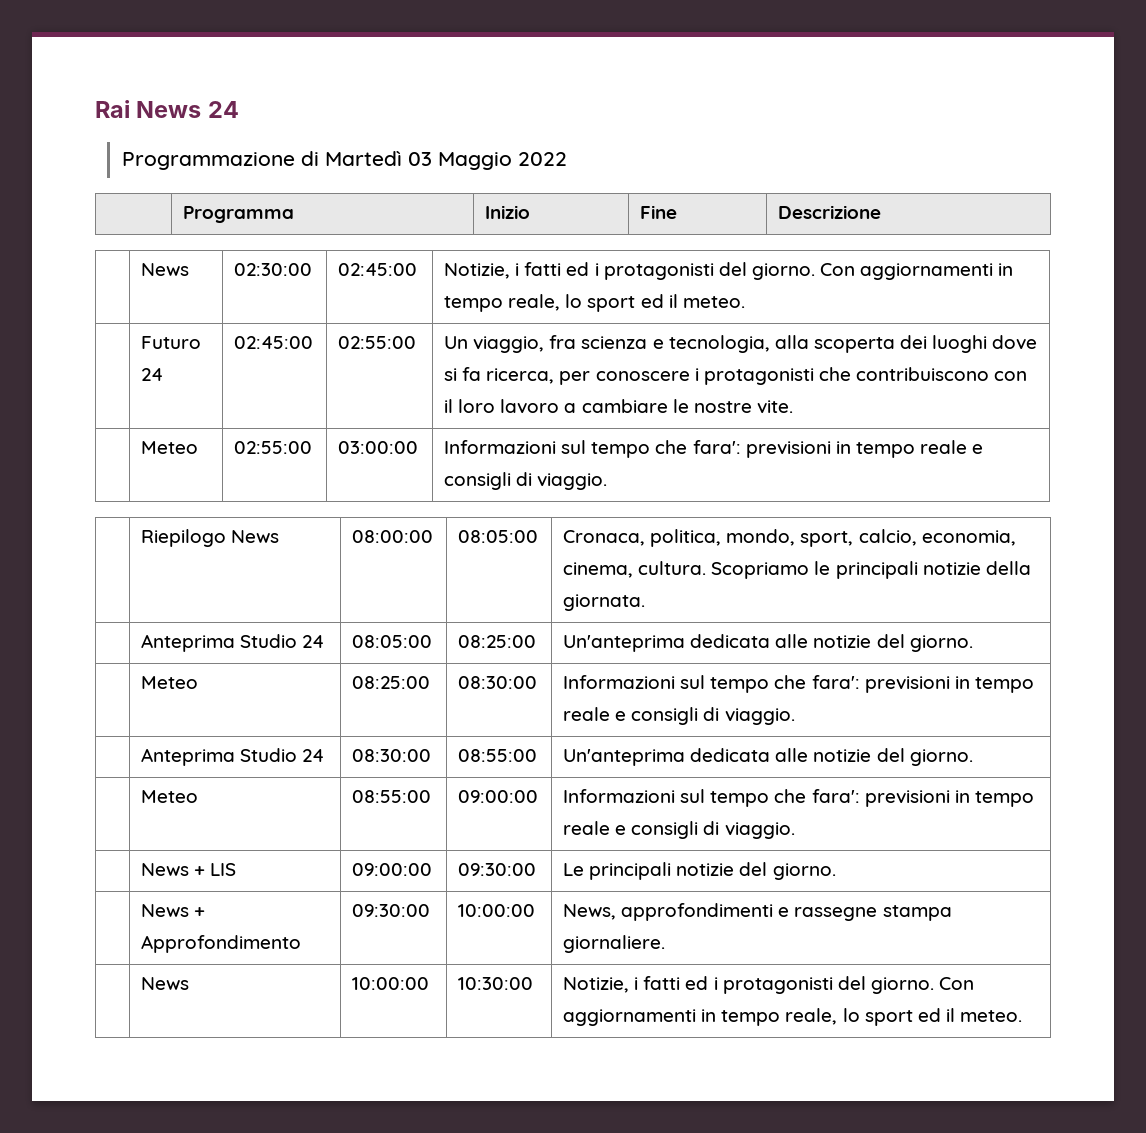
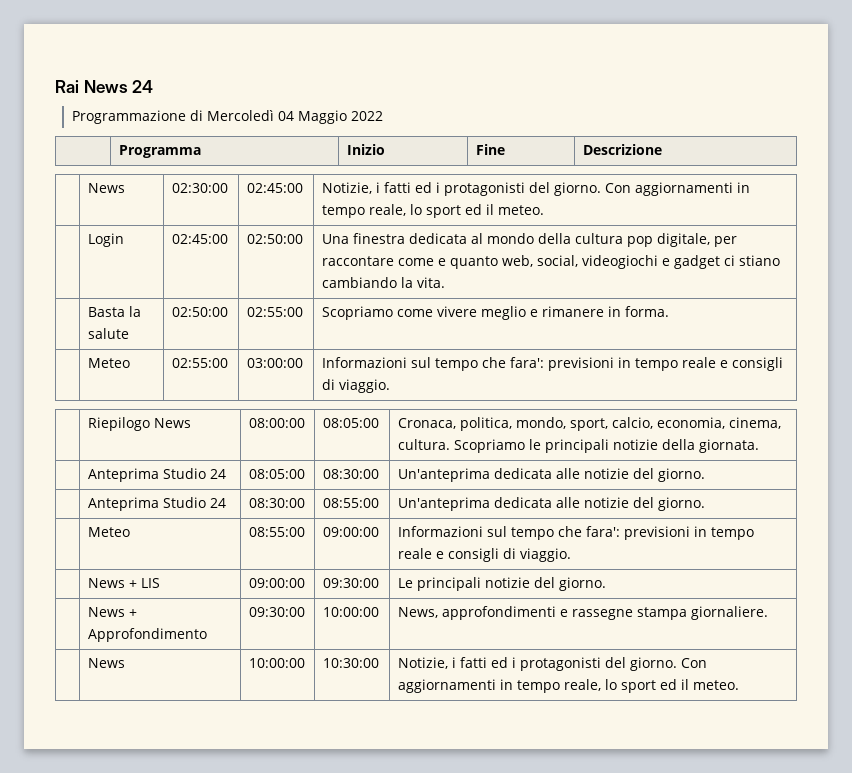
[324,151,432,166] Martedì 03 -> [206,110,294,121] Mercoledì 04
[141,336,202,349] [141,368,164,381] [234,336,314,349] [338,336,417,349] [444,335,1038,353] [444,367,1028,385] [444,399,793,414] Futuro 24 | 02:45:00 | 02:55:00 | Un viaggio, fra scienza e tecnologia, alla scoperta dei luoghi dove si fa ricerca, per conoscere i protagonisti che contribuiscono con il loro lavoro a cambiare le nostre vite. -> [87,233,124,247] [171,234,228,244] [246,234,303,244] [321,233,737,247] [321,255,780,269] [321,277,445,288] [87,306,141,317] [87,328,129,339] [171,307,228,317] [246,307,303,317] [321,306,669,320] Login | 02:45:00 | 02:50:00 | Una finestra dedicata al mondo della cultura pop digitale, per raccontare come e quanto web, social, videogiochi e gadget ci stiano cambiando la vita. // | Basta la salute | 02:50:00 | 02:55:00 | Scopriamo come vivere meglio e rimanere in forma.
[458,635,537,648] [563,634,973,652] [141,676,199,689] [352,676,431,689] [458,676,538,689] [563,675,1034,693] [563,707,795,725] 08:25:00 | Un'anteprima dedicata alle notizie del giorno. // | Meteo | 08:25:00 | 08:30:00 | Informazioni sul tempo che fara': previsioni in tempo reale e consigli di viaggio. -> [322,469,379,479] [397,468,705,482] 08:30:00 | Un'anteprima dedicata alle notizie del giorno.

